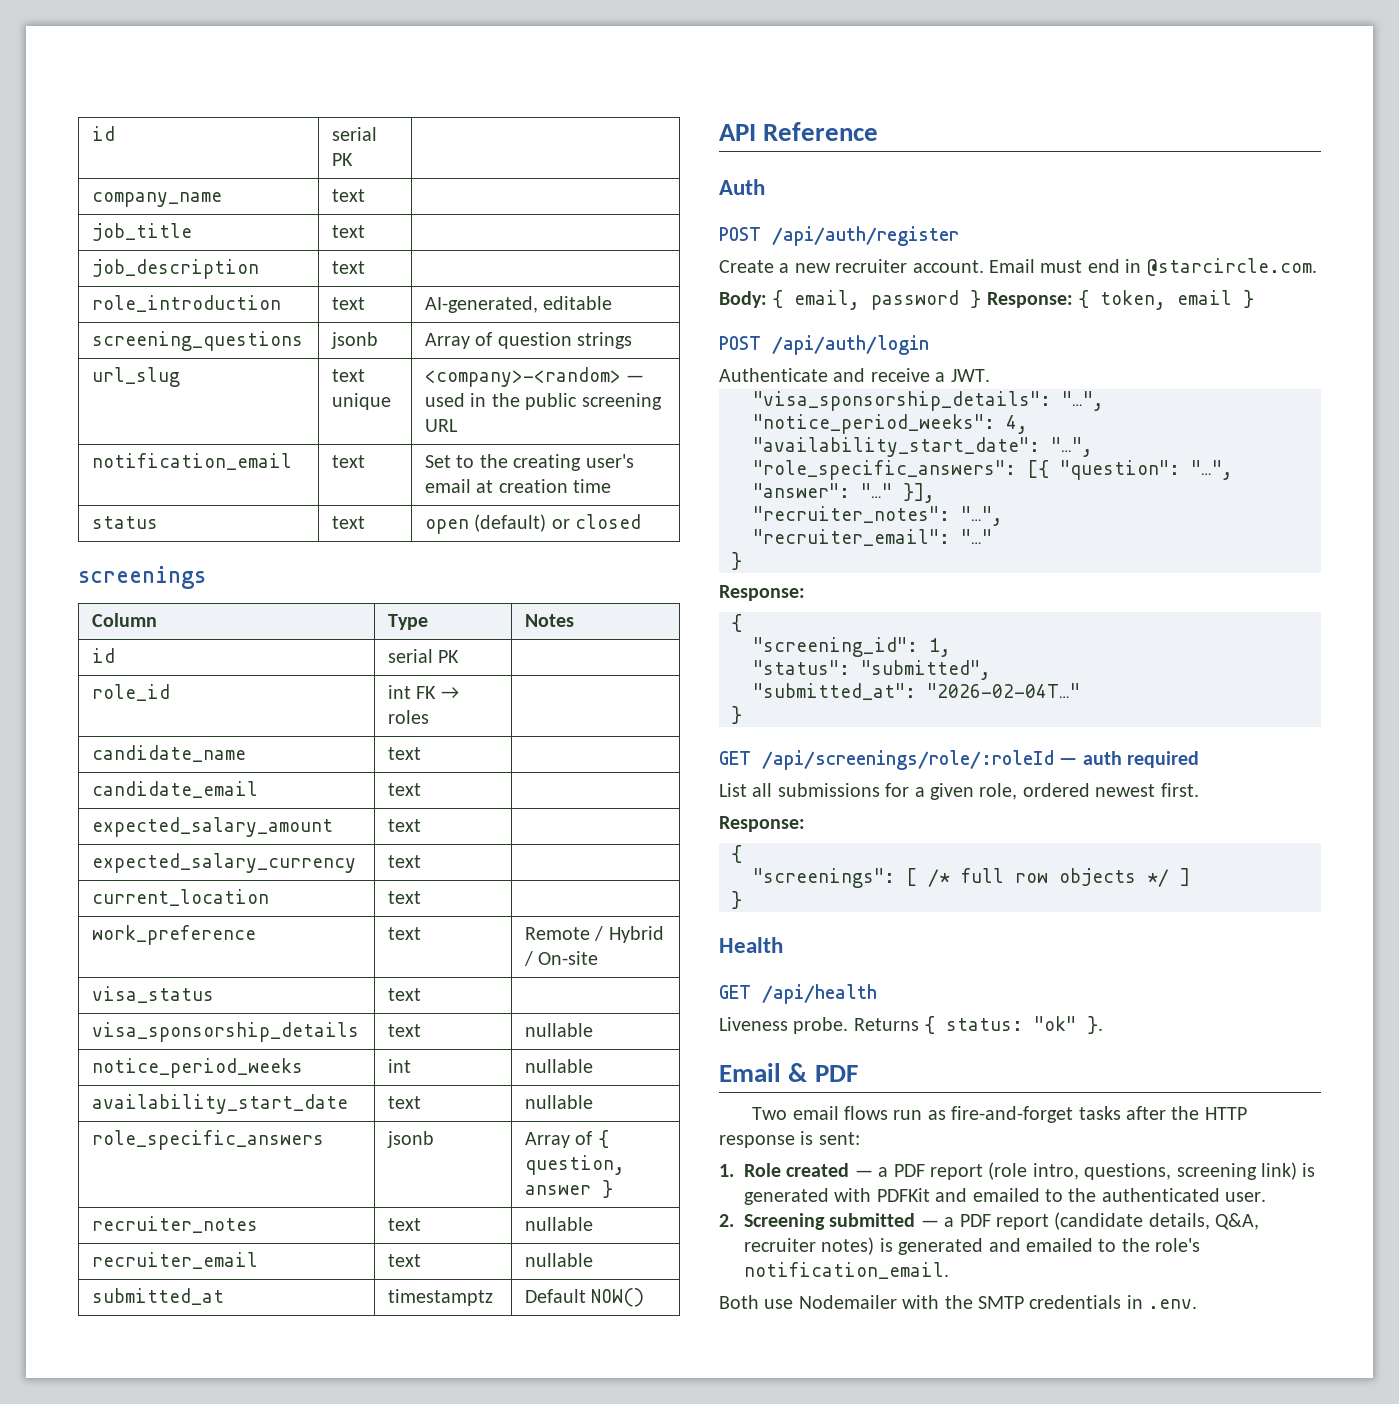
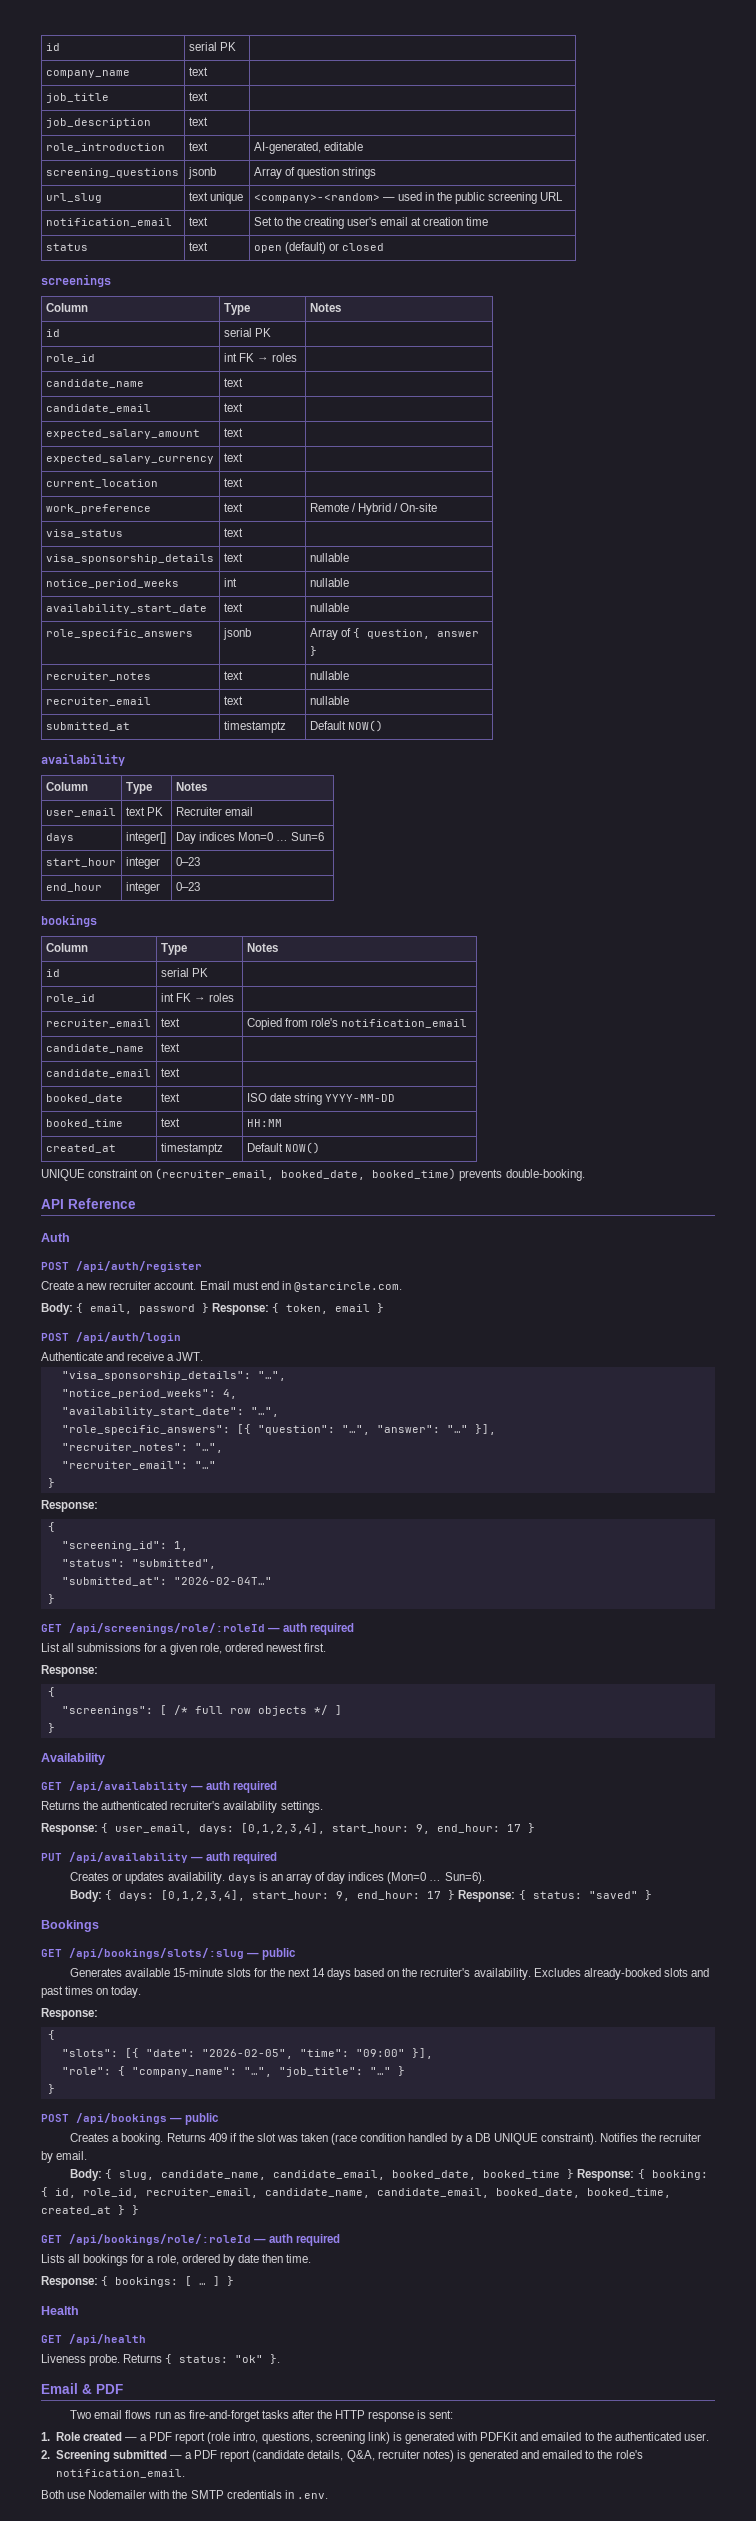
(645, 1297) none -> [41,753,125,766] [45,782,88,791] [125,782,152,794] [175,782,207,791] [45,808,116,817] [125,807,163,816] [175,807,253,816] [45,833,74,843] [125,832,166,844] [175,832,325,844] [45,858,116,867] [125,857,160,869] [175,857,200,866] [45,883,102,892] [125,882,160,894] [175,882,200,891] [41,914,97,927] [45,943,88,952] [160,943,187,955] [246,943,278,952] [45,969,60,977] [160,968,208,977] [45,994,95,1003] [160,993,234,1002] [45,1019,151,1028] [160,1018,180,1027] [246,1018,467,1030] [45,1044,144,1053] [160,1043,180,1052] [45,1069,151,1078] [160,1068,180,1077] [45,1094,123,1103] [160,1093,180,1102] [246,1093,395,1105] [45,1119,123,1128] [160,1118,180,1127] [246,1119,282,1127] [45,1144,116,1153] [160,1143,223,1155] [246,1142,320,1154] [41,1168,585,1181] // availability // Column | Type | Notes // user_email | text PK | Recruiter email // days | integer[] | Day indices Mon=0 … Sun=6 // start_hour | integer | 0–23 // end_hour | integer | 0–23 // bookings // Column | Type | Notes // id | serial PK | // role_id | int FK → roles | // recruiter_email | text | Copied from role's notification_email // candidate_name | text | // candidate_email | text | // booked_date | text | ISO date string YYYY-MM-DD // booked_time | text | HH:MM // created_at | timestamptz | Default NOW() // UNIQUE constraint on (recruiter_email, booked_date, booked_time) prevents double-booking.
(742, 900) none -> [41,1753,105,1765] [41,1781,278,1793] [41,1801,323,1813] [41,1823,536,1835] [41,1852,278,1864] [70,1872,485,1884] [70,1890,652,1902] [41,1920,99,1932] [41,1948,297,1960] [70,1968,710,1980] [41,1986,142,1998] [41,2008,98,2020] [47,2030,55,2040] [61,2048,433,2059] [61,2066,405,2077] [47,2084,55,2094] [41,2113,220,2125] [70,2133,702,2145] [41,2151,88,2163] [70,2169,708,2181] [41,2187,671,2198] [41,2205,139,2215] [41,2234,341,2246] [41,2254,312,2266] [41,2276,235,2288] // Availability // GET /api/availability — auth required // Returns the authenticated recruiter's availability settings. // Response: { user_email, days: [0,1,2,3,4], start_hour: 9, end_hour: 17 } // PUT /api/availability — auth required // Creates or updates availability. days is an array of day indices (Mon=0 … Sun=6). // Body: { days: [0,1,2,3,4], start_hour: 9, end_hour: 17 } Response: { status: "saved" } // Bookings // GET /api/bookings/slots/:slug — public // Generates available 15-minute slots for the next 14 days based on the recruiter's availability. Excludes already-booked slots and past times on today. // Response: // { // "slots": [{ "date": "2026-02-05", "time": "09:00" }], // "role": { "company_name": "…", "job_title": "…" } // } // POST /api/bookings — public // Creates a booking. Returns 409 if the slot was taken (race condition handled by a DB UNIQUE constraint). Notifies the recruiter by email. // Body: { slug, candidate_name, candidate_email, booked_date, booked_time } Response: { booking: { id, role_id, recruiter_email, candidate_name, candidate_email, booked_date, booked_time, created_at } } // GET /api/bookings/role/:roleId — auth required // Lists all bookings for a role, ordered by date then time. // Response: { bookings: [ … ] }

